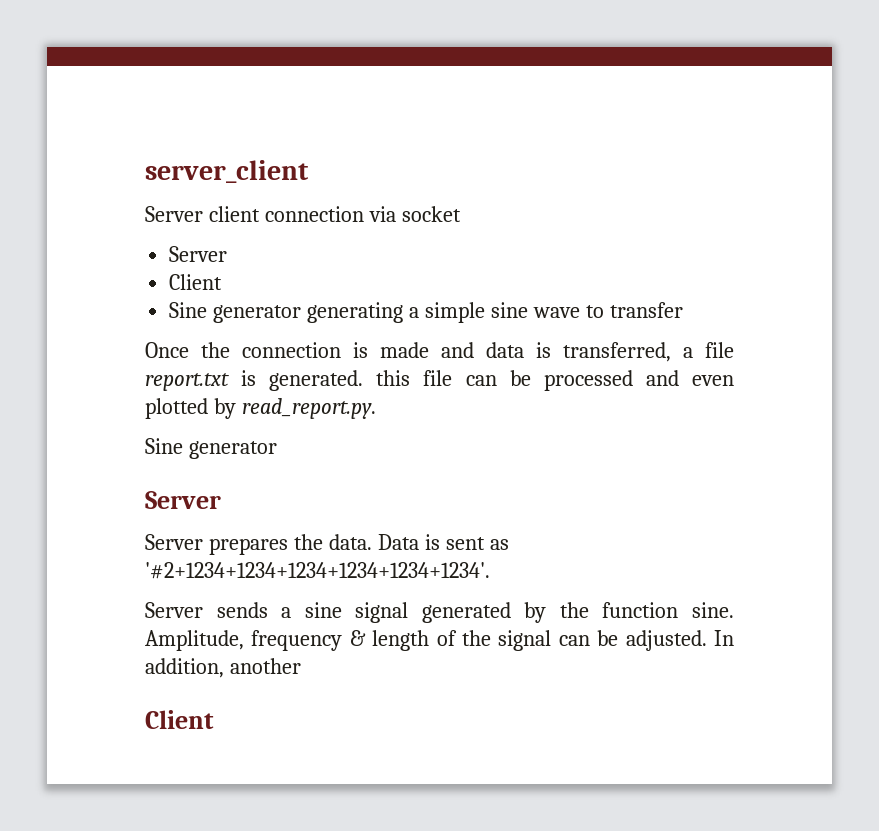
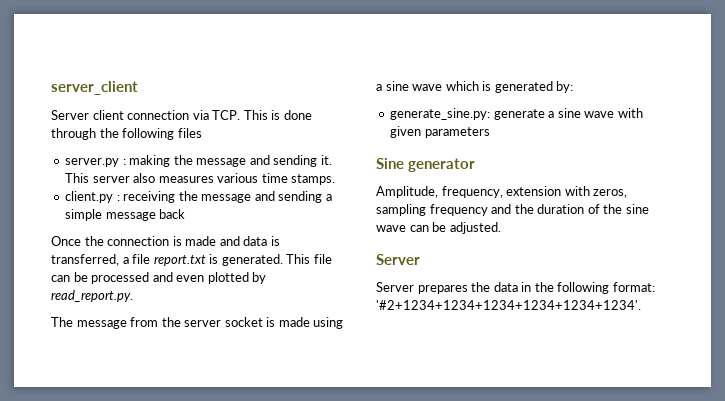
[401,206,461,222] [169,246,228,262] [169,274,223,290] [169,302,683,323] socket // Server // Client // Sine generator generating a simple sine wave to transfer -> [212,110,312,120] [51,128,202,140] [65,155,332,167] [65,173,336,185] [65,191,332,203] [65,209,186,221] TCP. This is done through the following files // server.py : making the message and sending it. This server also measures various time stamps. // client.py : receiving the message and sending a simple message back
[376,370,411,386] this -> [286,254,311,264] This
[145,438,277,459] [145,491,221,509] [145,534,509,555] [145,562,490,579] [145,602,734,623] [145,630,734,651] [145,658,301,678] [145,710,214,729] Sine generator // Server // Server prepares the data. Data is sent as '#2+1234+1234+1234+1234+1234+1234'. // Server sends a sine signal generated by the function sine. Amplitude, frequency & length of the signal can be adjusted. In addition, another // Client -> [51,317,344,329] [376,81,574,93] [390,108,643,120] [390,126,490,138] [376,158,475,172] [376,186,628,198] [376,204,649,216] [376,222,501,234] [376,254,420,265] [376,282,655,294] [376,300,641,310] The message from the server socket is made using a sine wave which is generated by: // generate_sine.py: generate a sine wave with given parameters // Sine generator // Amplitude, frequency, extension with zeros, sampling frequency and the duration of the sine wave can be adjusted. // Server // Server prepares the data in the following format: '#2+1234+1234+1234+1234+1234+1234'.

